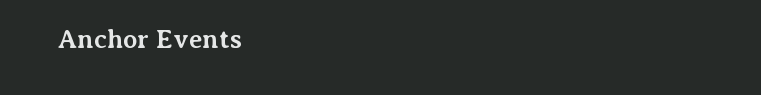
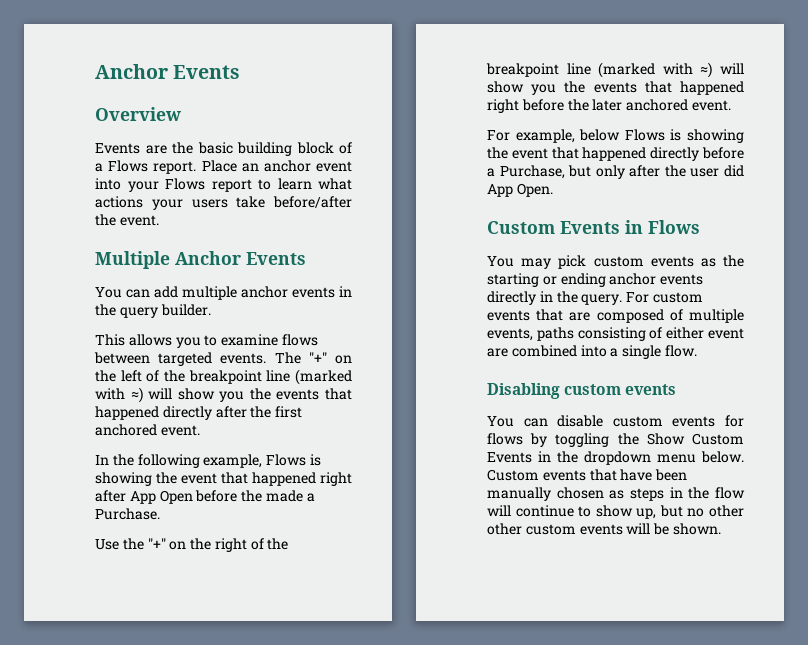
[58,29,243,48] Anchor Events -> [95,64,241,79] [95,107,181,121] [95,142,352,156] [95,160,352,174] [95,178,352,192] [95,196,352,210] [95,214,159,226] [95,251,306,269] [95,286,352,300] [95,304,211,318] [95,334,318,348] [94,352,352,366] [95,369,352,385] [95,387,352,403] [95,406,303,420] [95,424,200,436] [95,454,321,468] [95,472,352,486] [95,490,315,504] [95,508,160,520] [95,538,289,552] [486,62,744,78] [487,81,744,95] [487,99,731,113] [487,129,744,143] [487,147,744,161] [487,165,744,179] [487,183,553,197] [487,220,700,234] [487,255,744,269] [487,273,704,287] [487,291,703,305] [487,309,744,323] [487,327,744,341] [487,345,697,359] [487,383,677,399] [487,415,744,427] [487,433,744,447] [487,451,744,465] [487,469,688,481] [487,487,745,501] [487,505,744,519] [487,523,721,535] Anchor Events // Overview // Events are the basic building block of a Flows report. Place an anchor event into your Flows report to learn what actions your users take before/after the event. // Multiple Anchor Events // You can add multiple anchor events in the query builder. // This allows you to examine flows between targeted events. The "+" on the left of the breakpoint line (marked with ≈) will show you the events that happened directly after the first anchored event. // In the following example, Flows is showing the event that happened right after App Open before the made a Purchase. // Use the "+" on the right of the breakpoint line (marked with ≈) will show you the events that happened right before the later anchored event. // For example, below Flows is showing the event that happened directly before a Purchase, but only after the user did App Open. // Custom Events in Flows // You may pick custom events as the starting or ending anchor events directly in the query. For custom events that are composed of multiple events, paths consisting of either event are combined into a single flow. // Disabling custom events // You can disable custom events for flows by toggling the Show Custom Events in the dropdown menu below. Custom events that have been manually chosen as steps in the flow will continue to show up, but no other other custom events will be shown.

